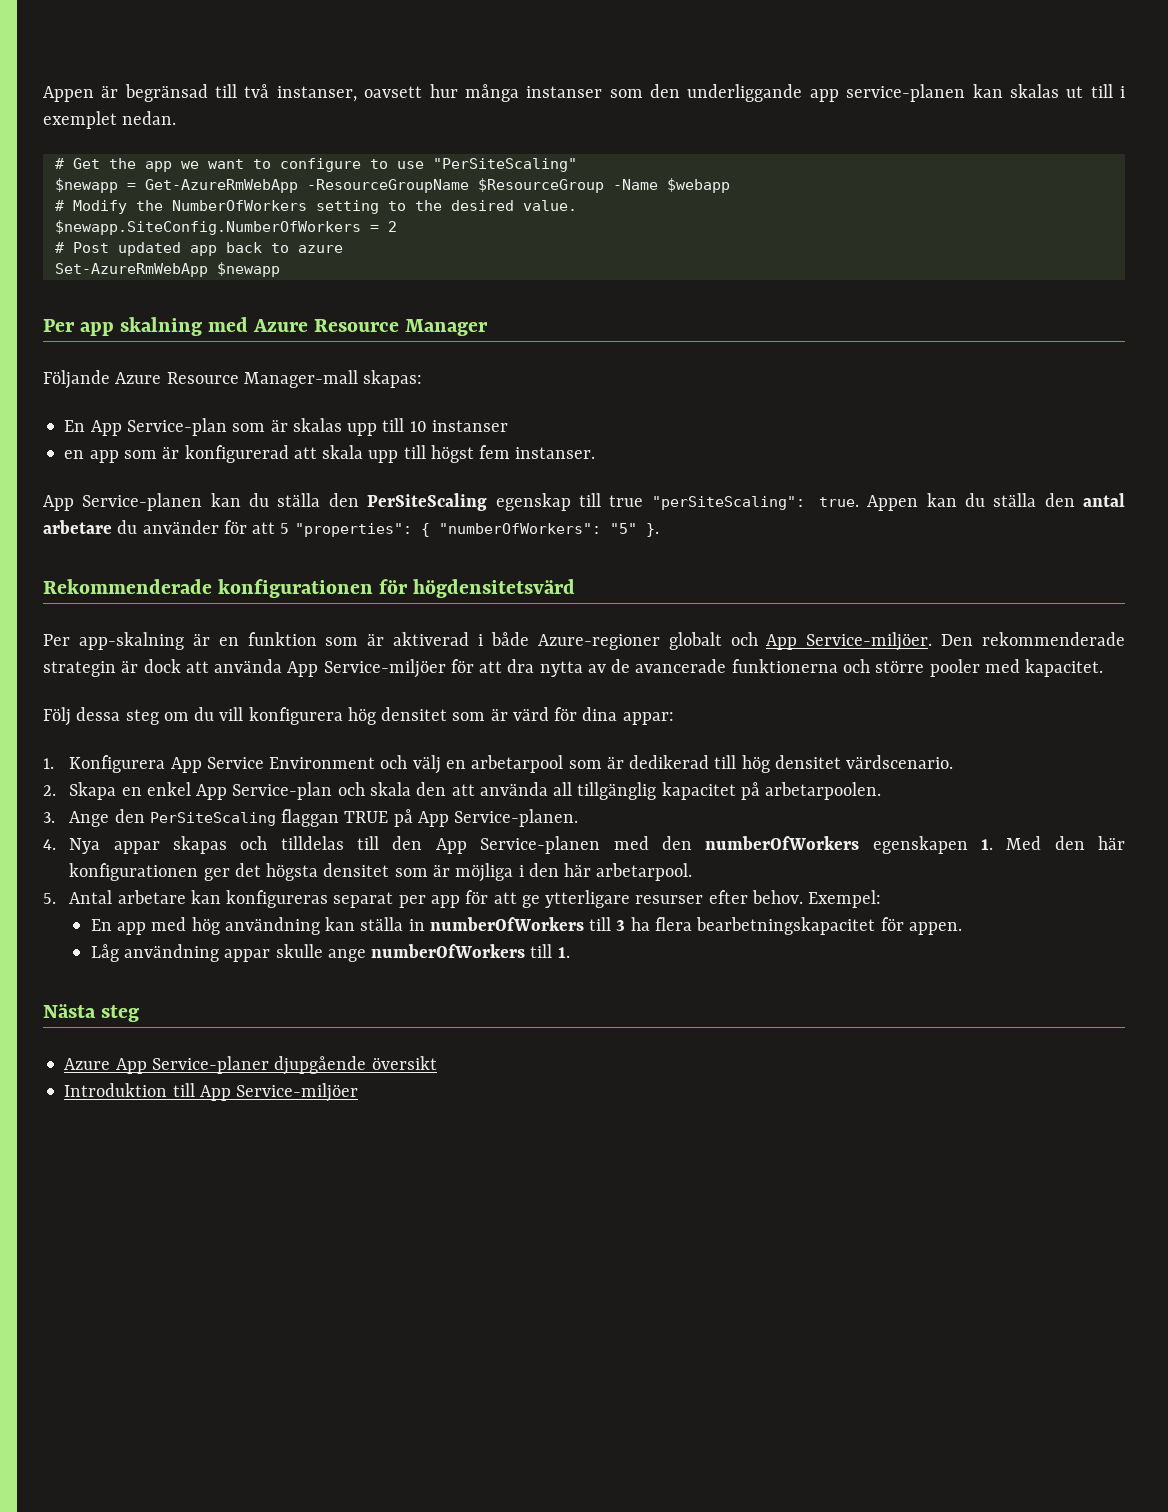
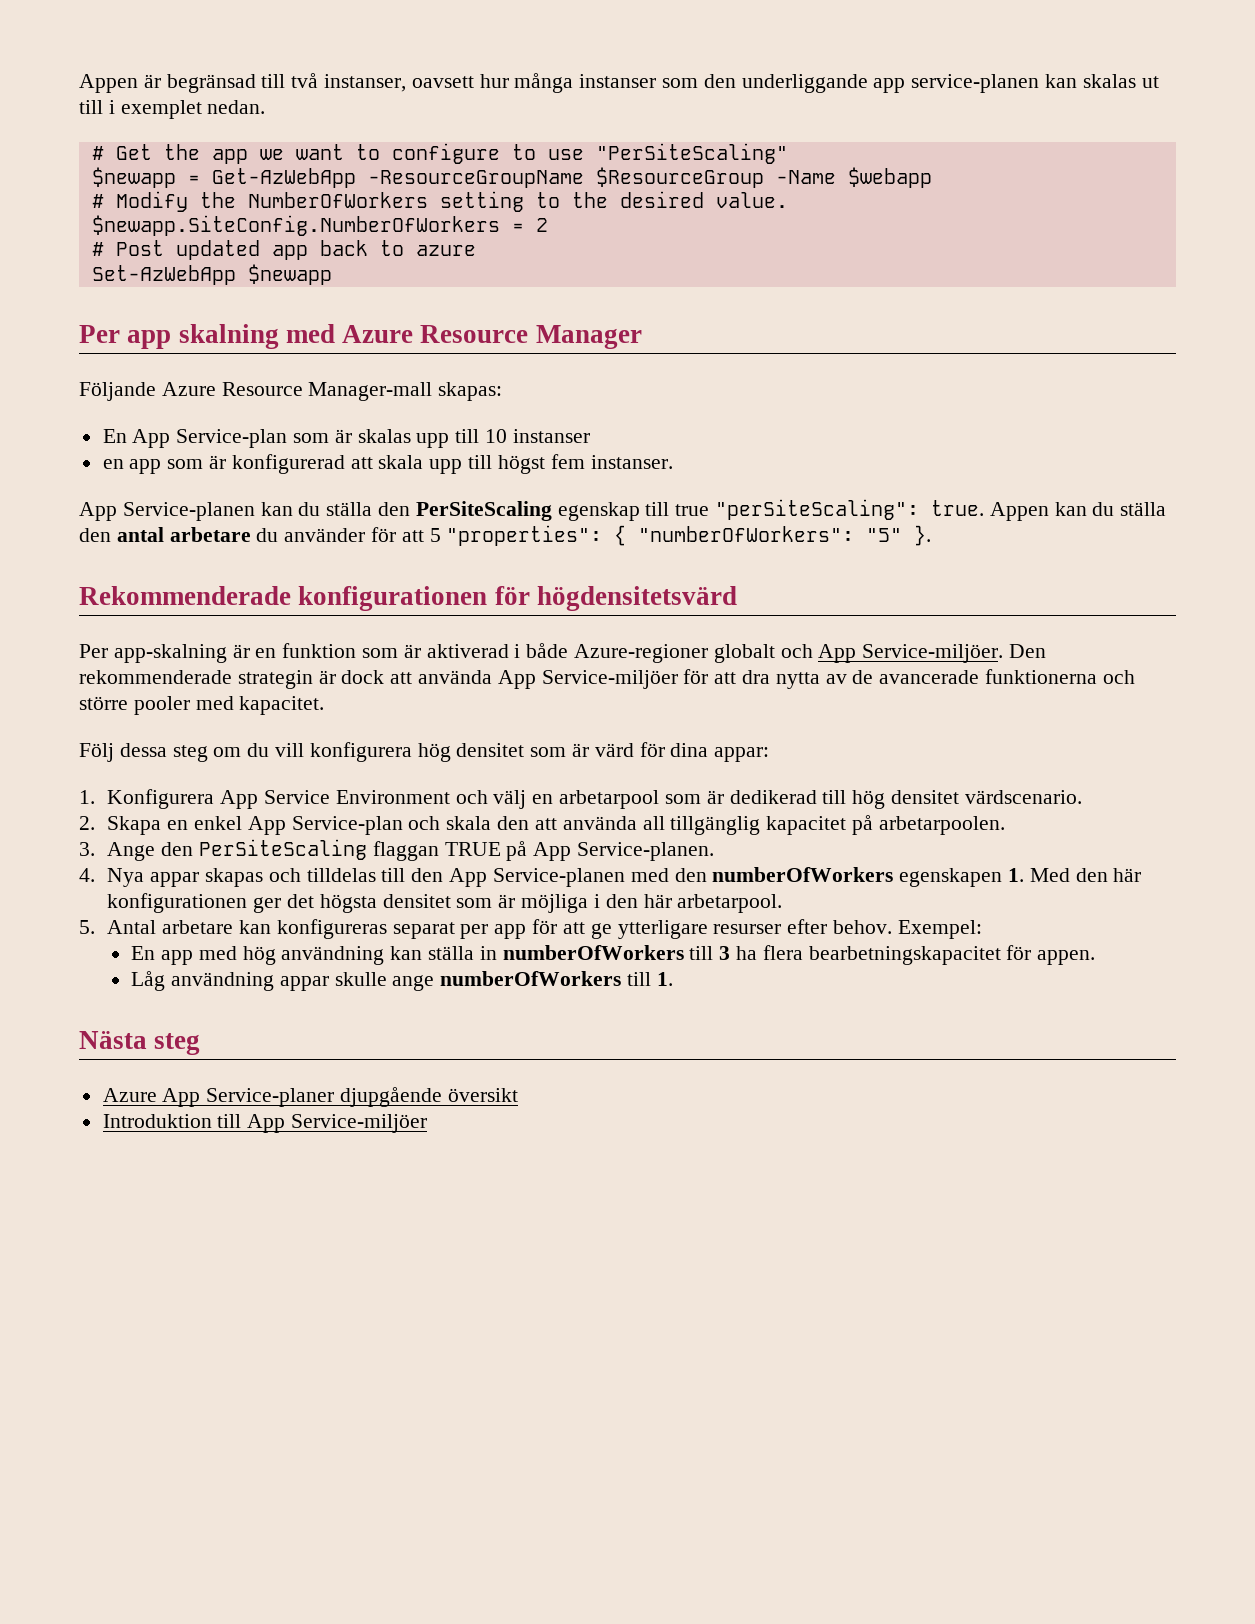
[144,179,298,193] Get-AzureRmWebApp -> [211,168,356,188] Get-AzWebApp
[54,263,208,277] Set-AzureRmWebApp -> [91,265,236,285] Set-AzWebApp

